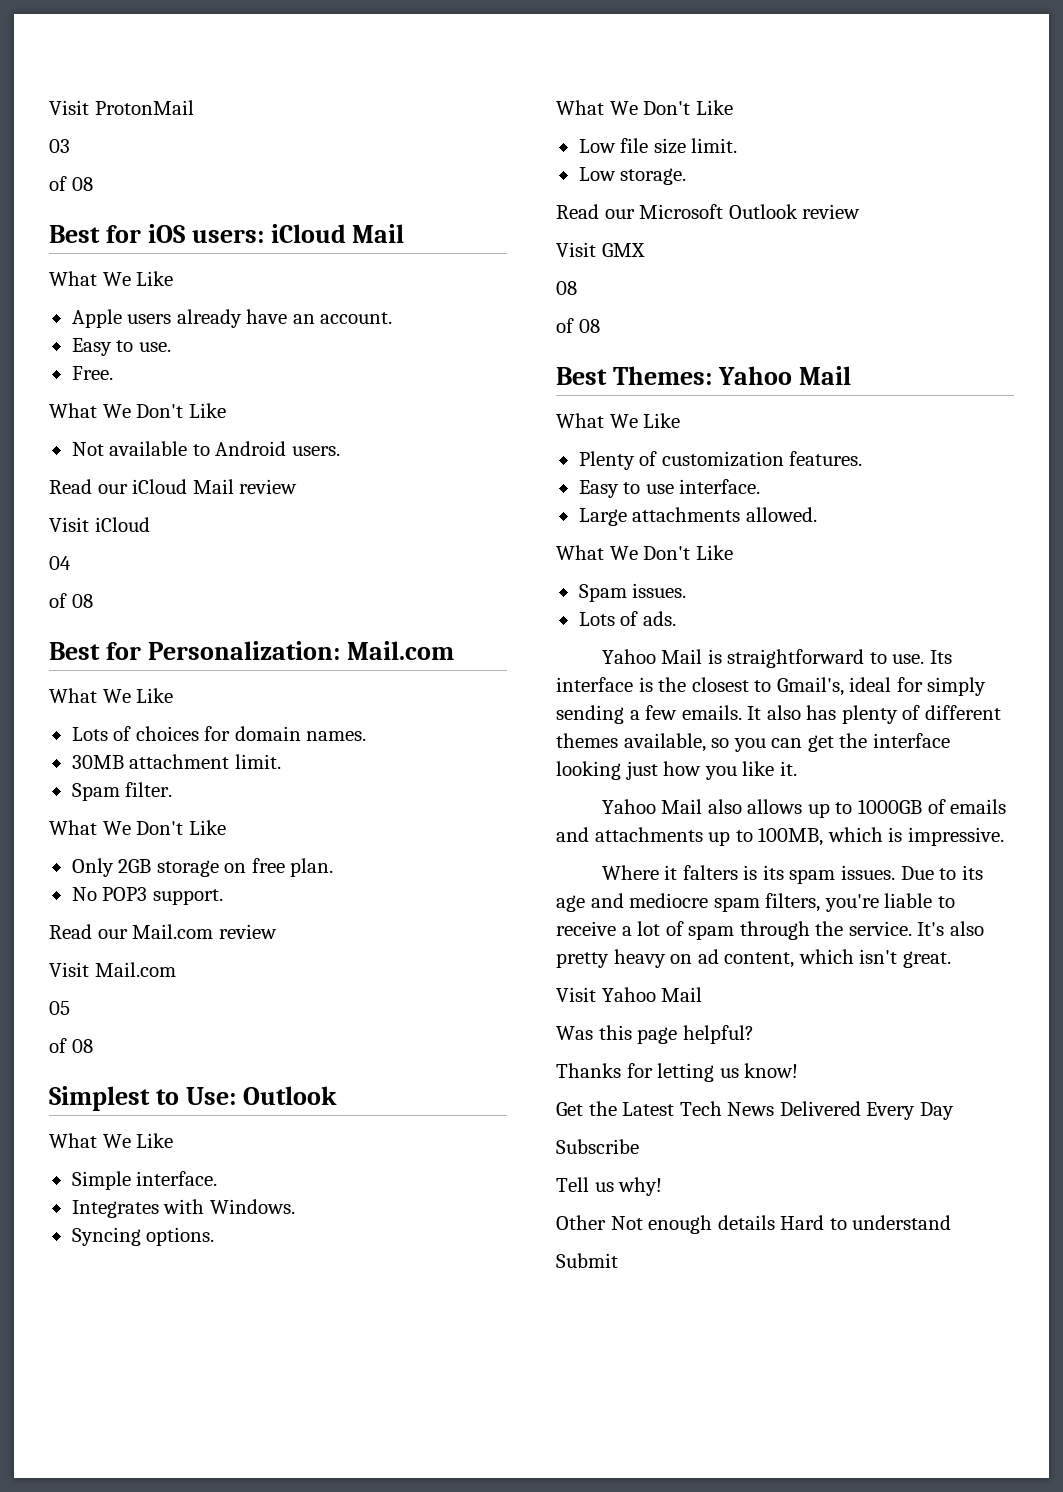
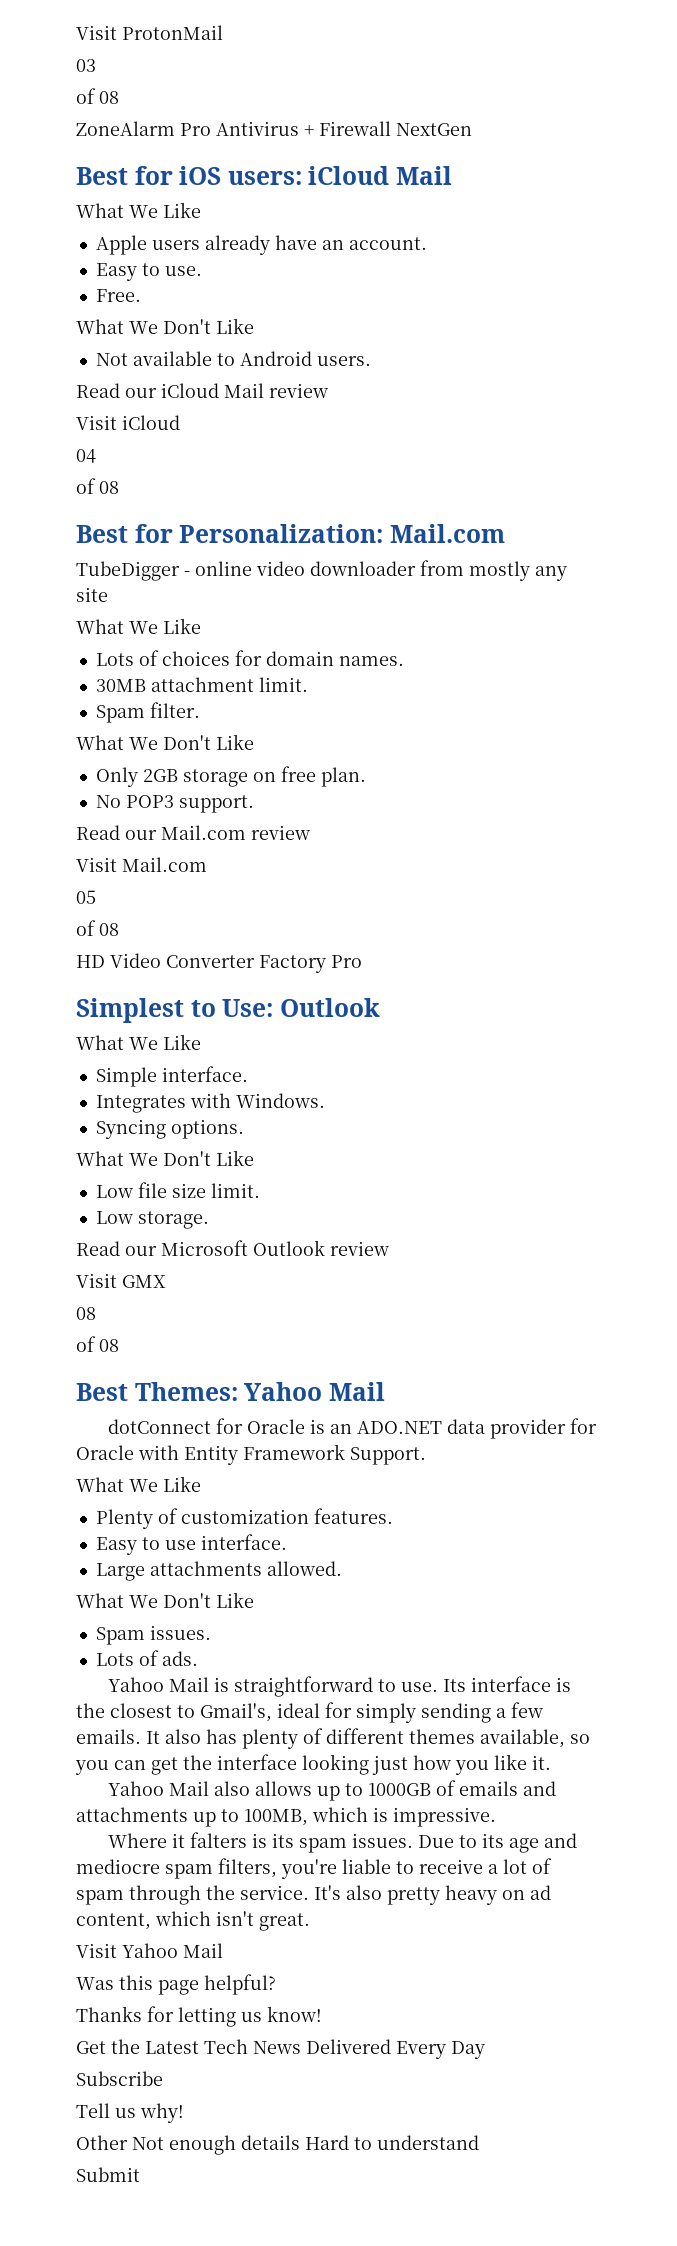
(93, 184) none -> [76,121,472,136] // ZoneAlarm Pro Antivirus + Firewall NextGen
(454, 650) none -> [76,560,567,581] [76,587,108,602] // TubeDigger - online video downloader from mostly any site
(93, 1046) none -> [76,953,362,973] // HD Video Converter Factory Pro
(851, 375) none -> [108,1418,598,1439] [76,1444,426,1465] // dotConnect for Oracle is an ADO.NET data provider for Oracle with Entity Framework Support.

